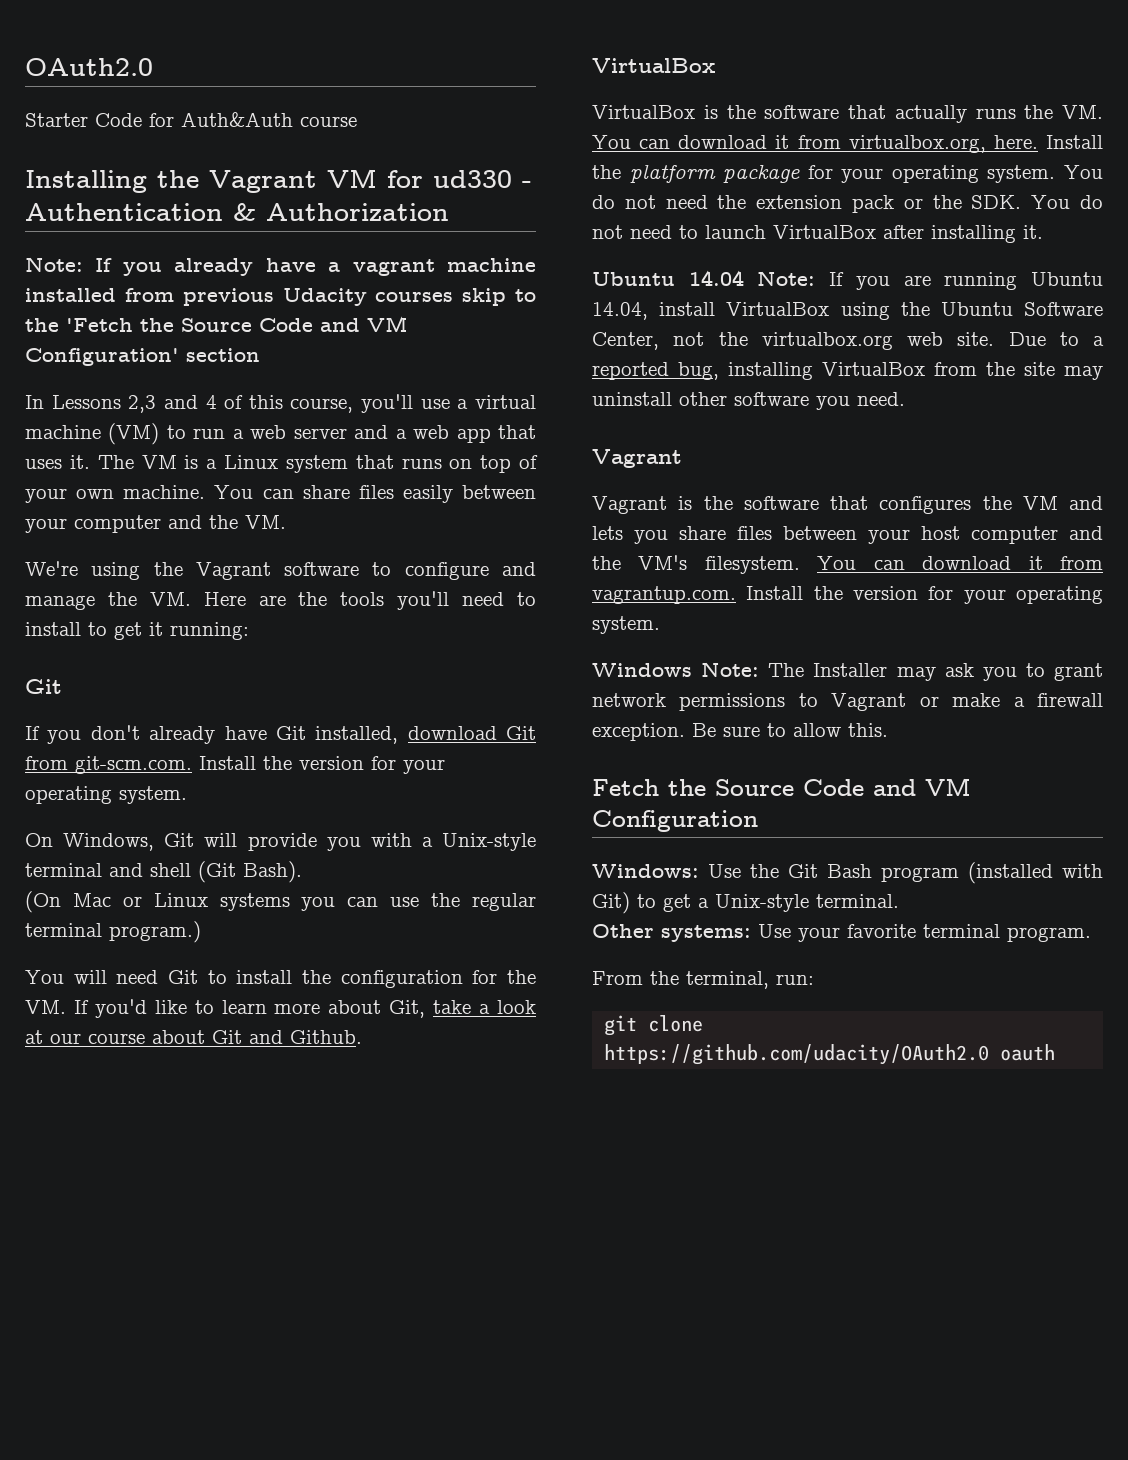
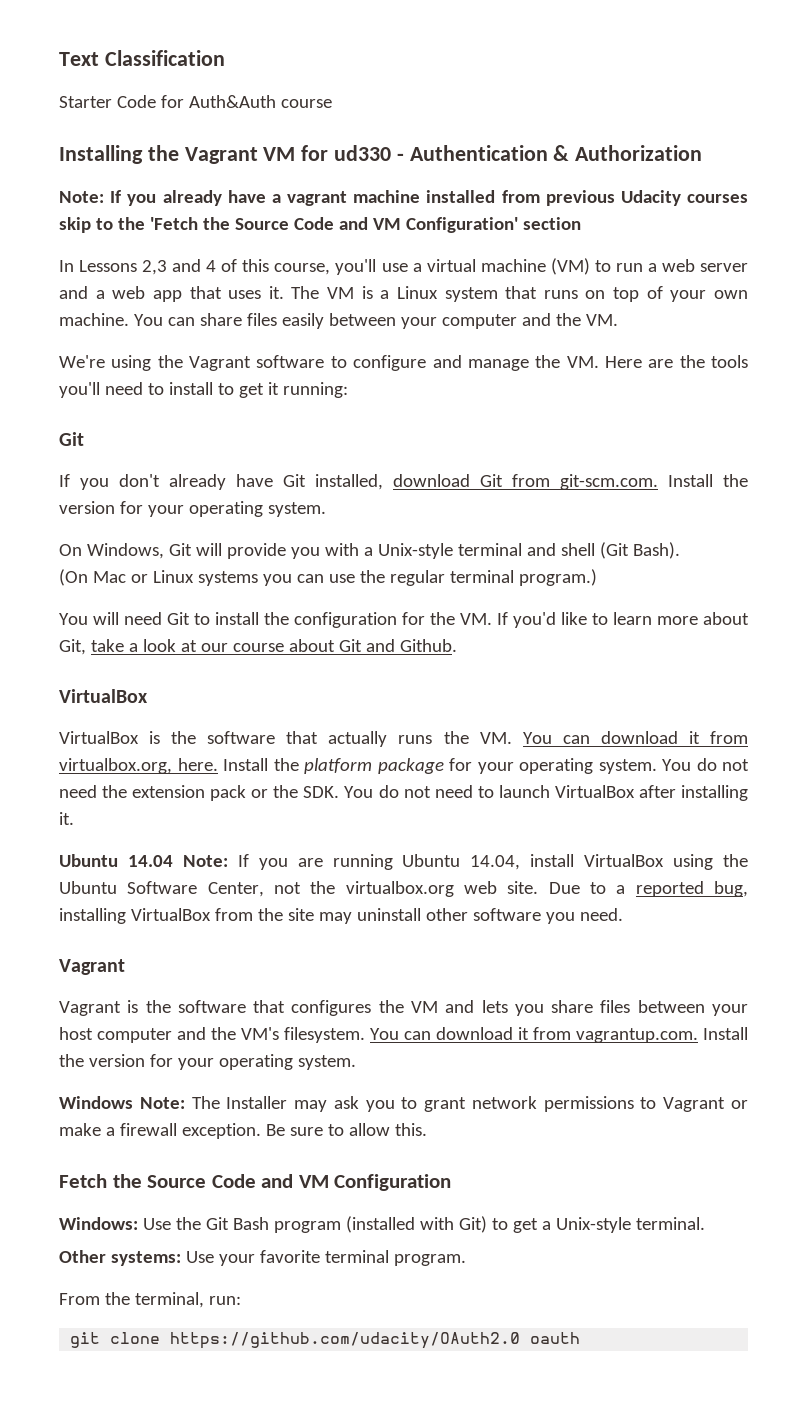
[25,58,153,76] OAuth2.0 -> [59,50,225,66] Text Classification

